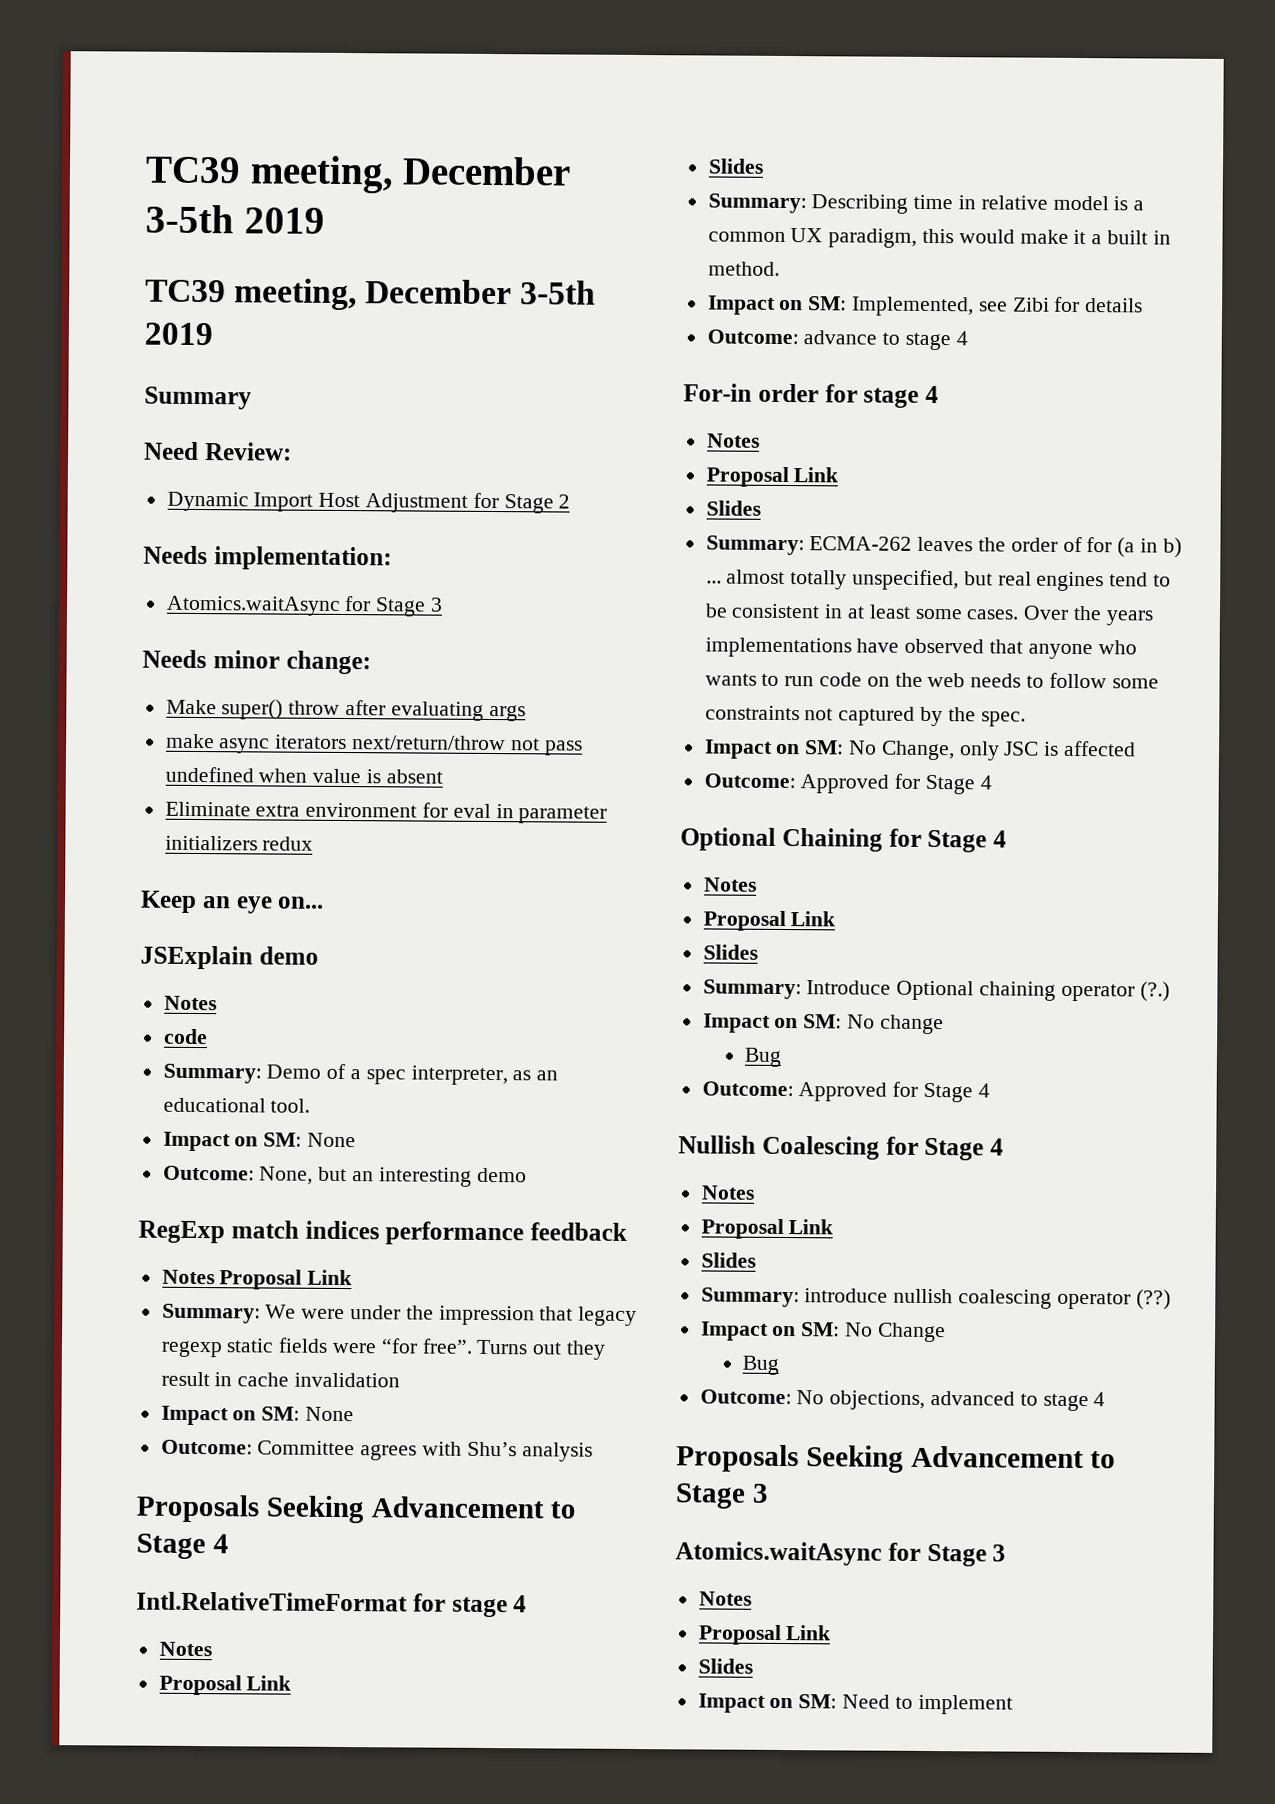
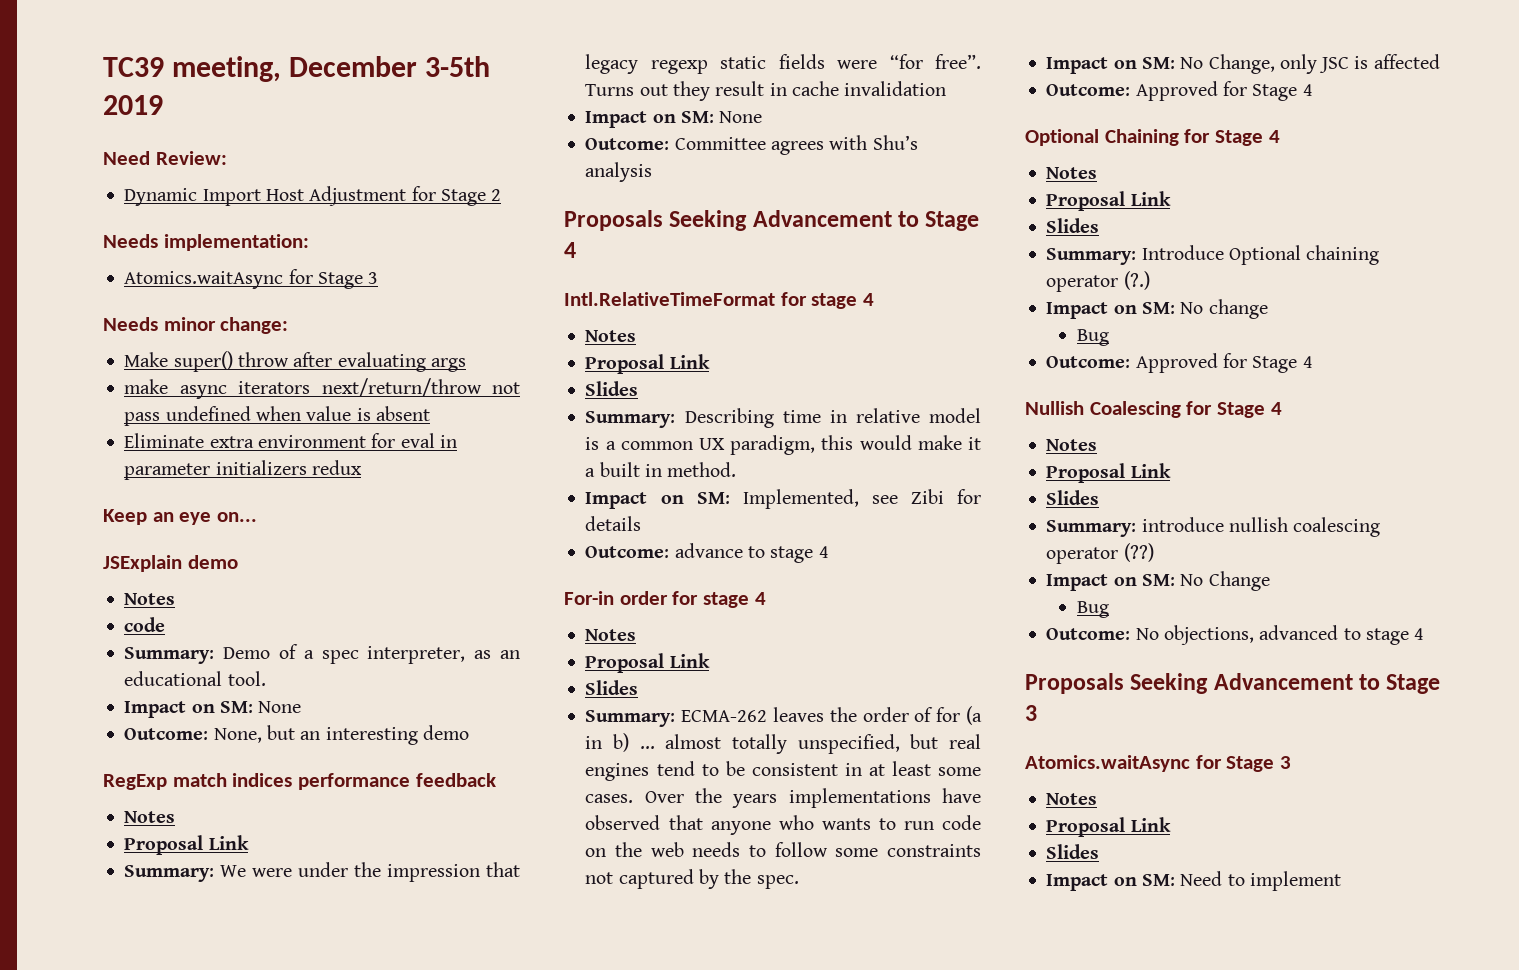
[145,155,572,194] [145,204,325,234] [145,278,597,311] [144,322,213,346] [144,386,252,410] TC39 meeting, December 3-5th 2019 // TC39 meeting, December 3-5th 2019 // Summary -> [103,56,490,82] [103,95,163,115] TC39 meeting, December 3-5th 2019
(215, 1277) none -> (176, 817) //

